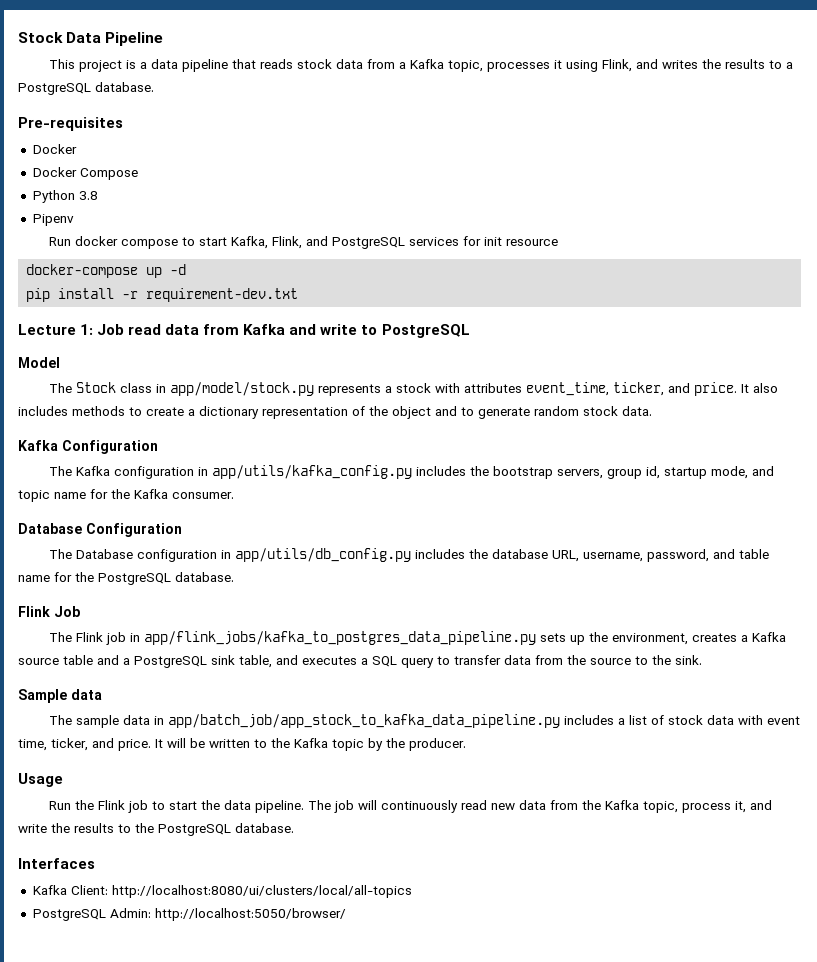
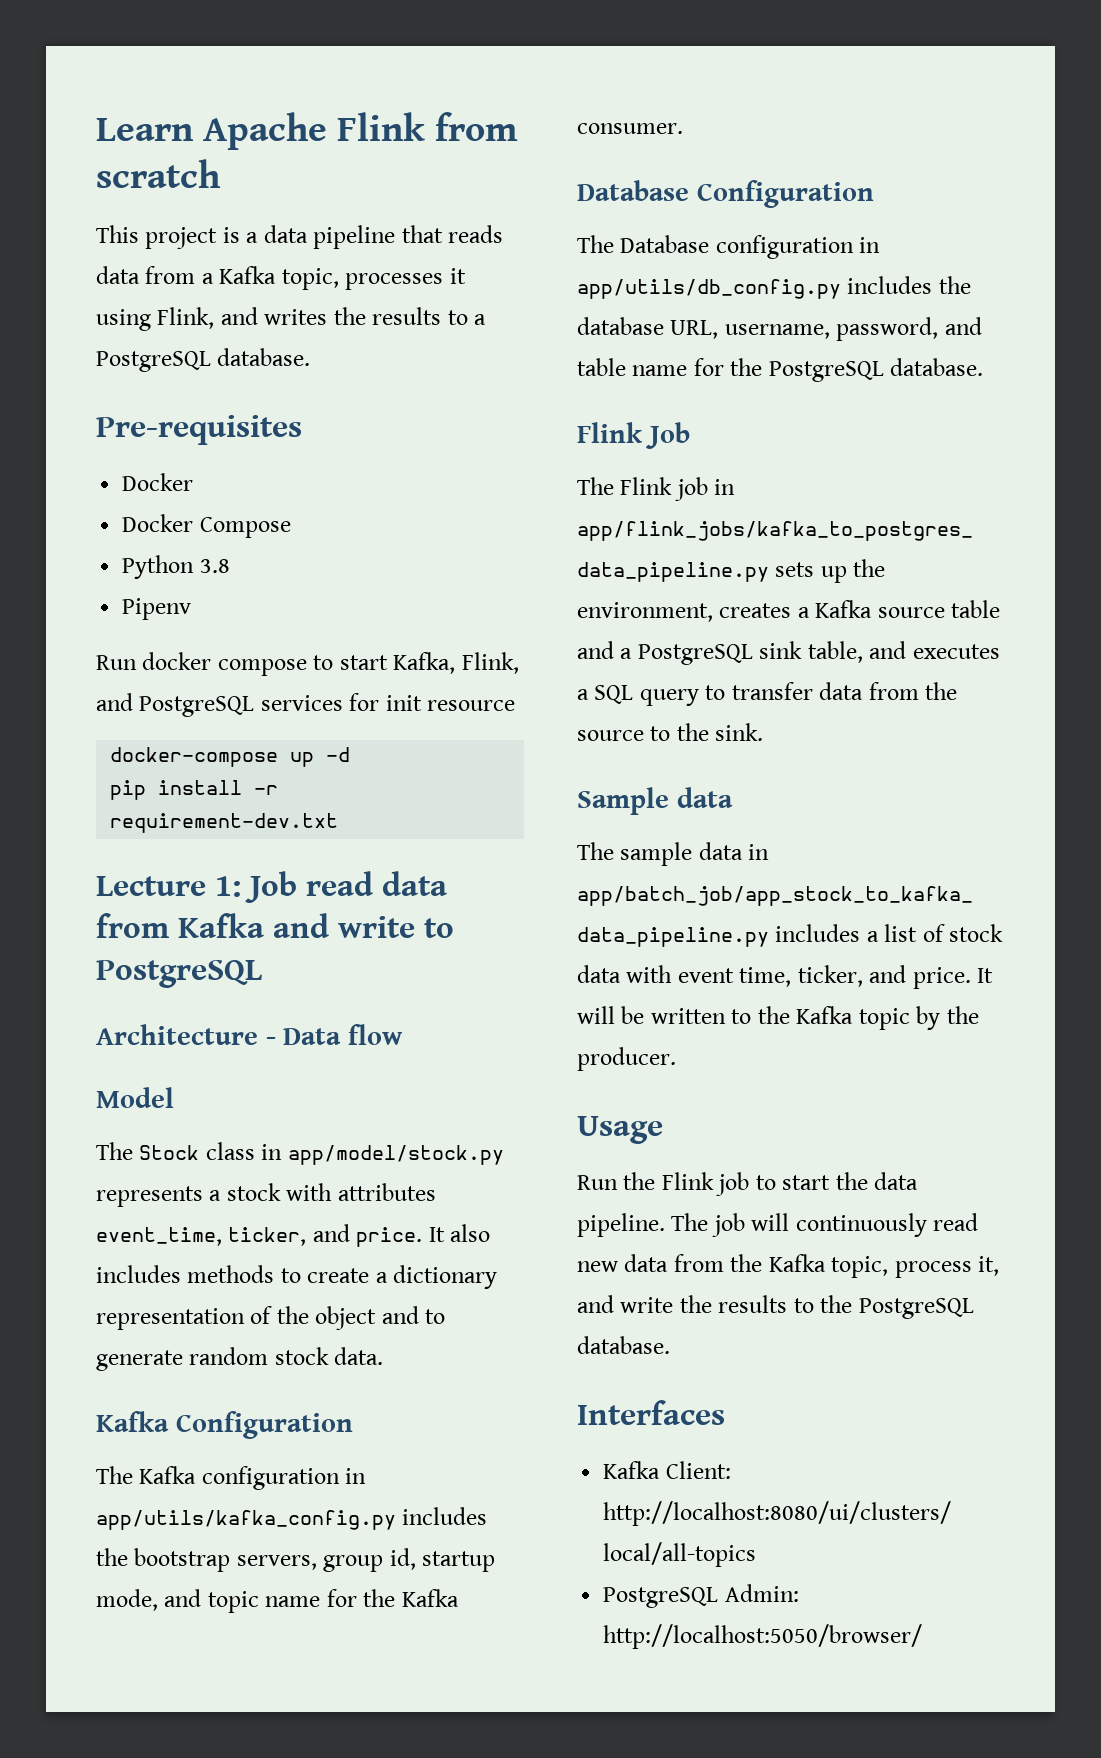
[18,32,164,46] Stock Data Pipeline -> [96,112,519,150] [96,159,221,188] Learn Apache Flink from scratch
[297,59,333,69] stock -> (504, 234) none
(470, 331) none -> [96,1024,403,1045] // Architecture - Data flow

